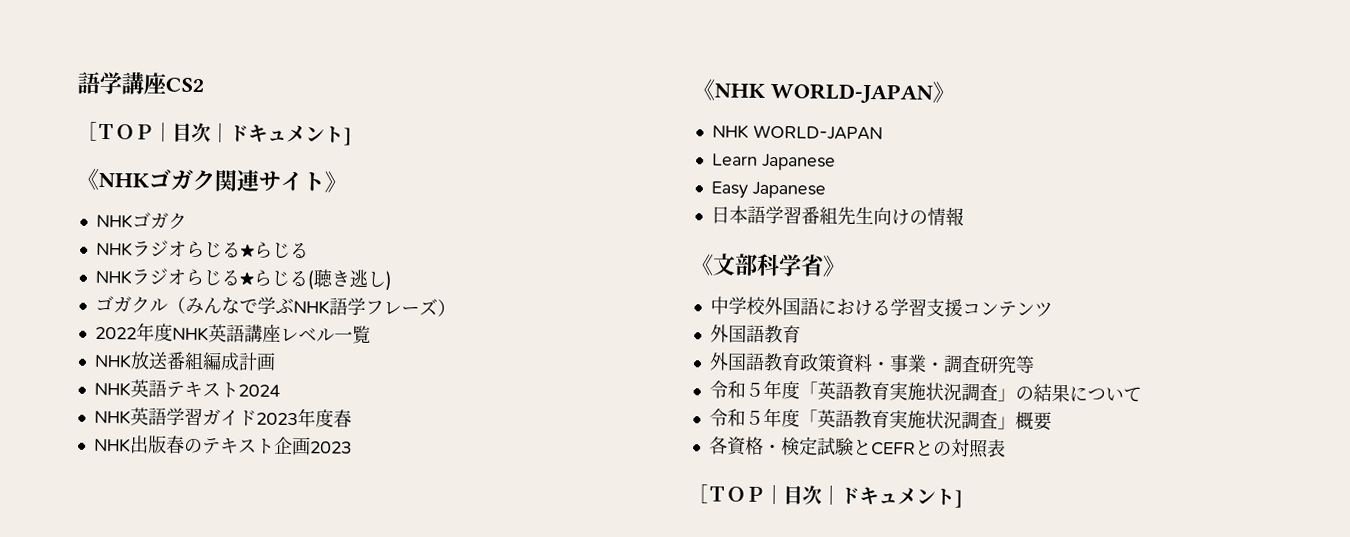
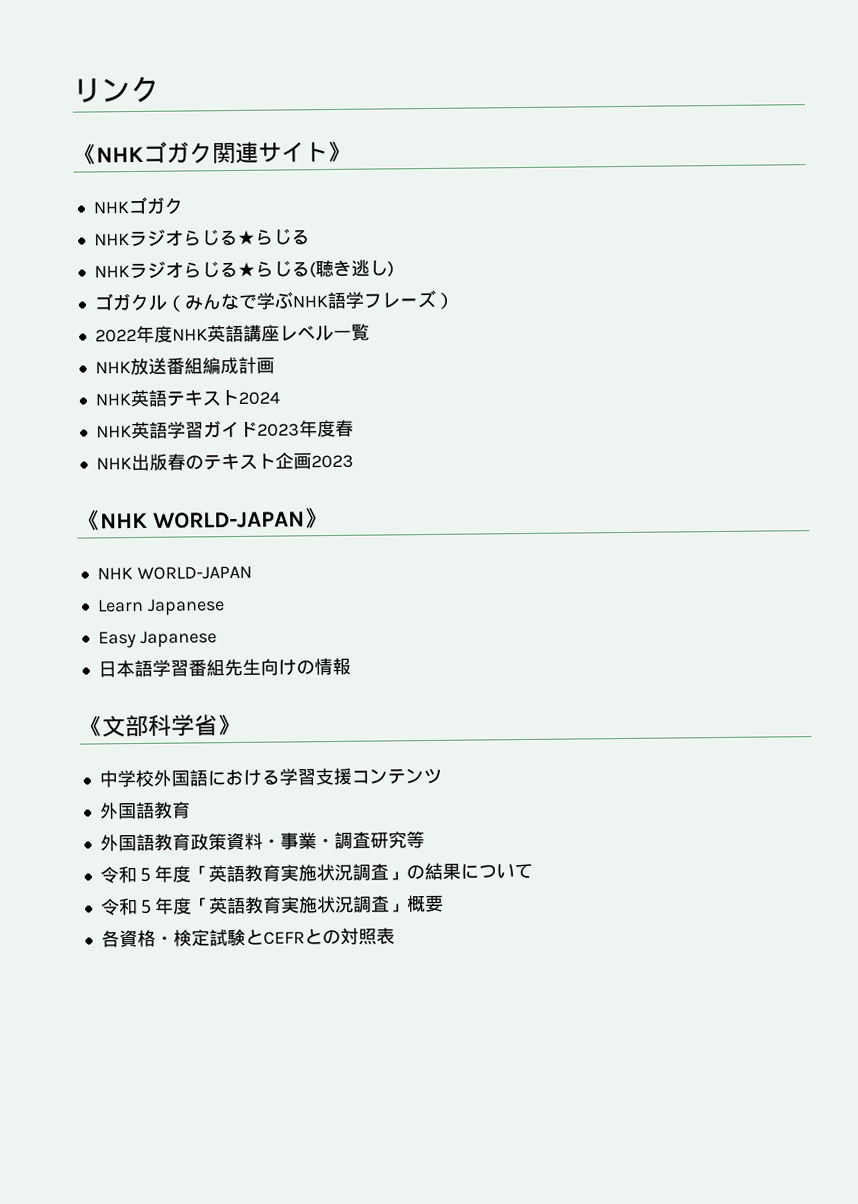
[77,71,204,95] [77,121,352,146] 語学講座CS2 // ［ＴＯＰ｜目次｜ドキュメント] -> [72,76,160,104] リンク
[688,484,963,509] // ［ＴＯＰ｜目次｜ドキュメント] -> (395, 936) none

